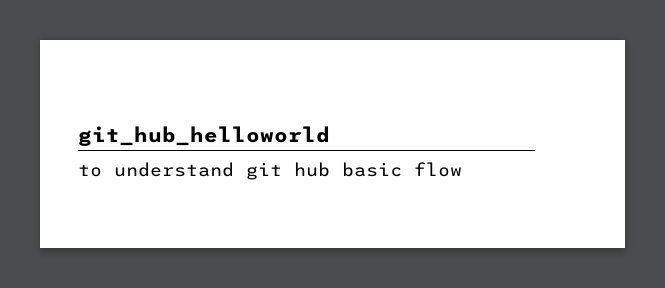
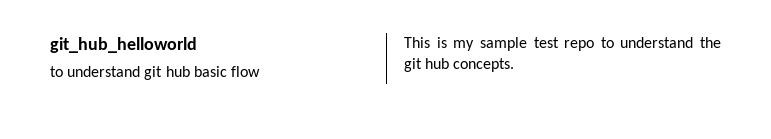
(462, 169) none -> [404,37,721,51] [404,58,515,72] // This is my sample test repo to understand the git hub concepts.

